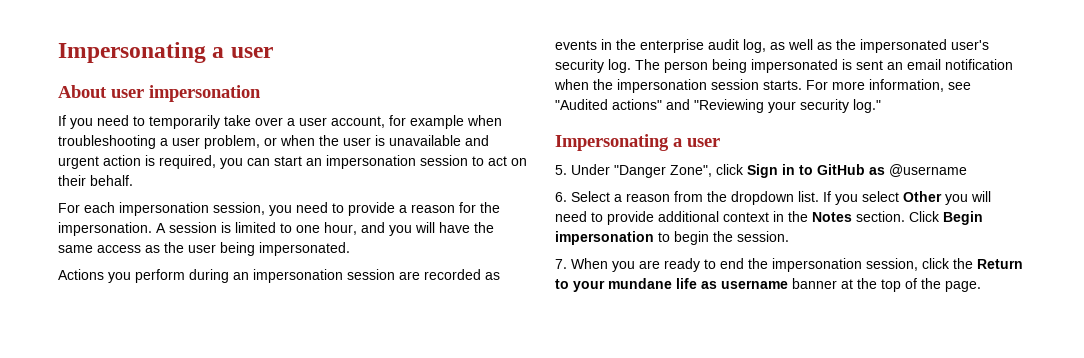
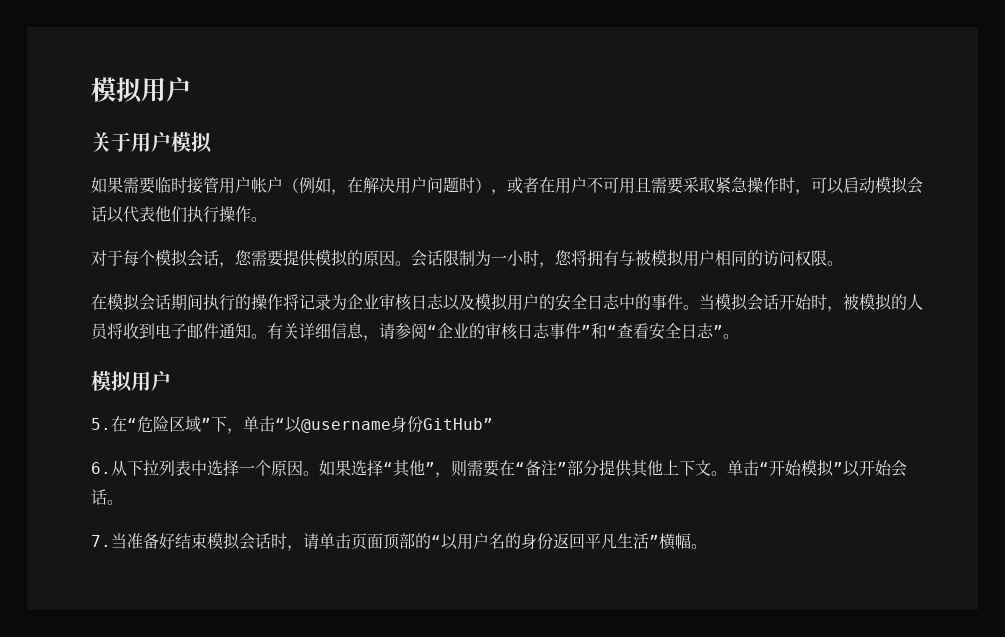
[58,42,273,63] [58,85,261,102] [58,115,502,129] [58,135,489,149] [58,155,527,169] [58,175,133,186] [58,202,500,216] [58,222,494,236] [58,242,350,256] [58,269,500,283] [555,39,989,53] [555,59,1013,73] [554,79,971,93] [555,99,881,113] [555,134,720,151] [555,164,885,178] Impersonating a user // About user impersonation // If you need to temporarily take over a user account, for example when troubleshooting a user problem, or when the user is unavailable and urgent action is required, you can start an impersonation session to act on their behalf. // For each impersonation session, you need to provide a reason for the impersonation. A session is limited to one hour, and you will have the same access as the user being impersonated. // Actions you perform during an impersonation session are recorded as events in the enterprise audit log, as well as the impersonated user's security log. The person being impersonated is sent an email notification when the impersonation session starts. For more information, see "Audited actions" and "Reviewing your security log." // Impersonating a user // 5. Under "Danger Zone", click Sign in to GitHub as -> [91,77,191,103] [91,132,213,153] [91,176,923,195] [91,206,267,223] [91,249,843,268] [91,293,923,312] [91,322,739,341] [91,371,171,392] [91,416,302,434] 模拟用户 // 关于用户模拟 // 如果需要临时接管用户帐户（例如，在解决用户问题时），或者在用户不可用且需要采取紧急操作时，可以启动模拟会话以代表他们执行操作。 // 对于每个模拟会话，您需要提供模拟的原因。会话限制为一小时，您将拥有与被模拟用户相同的访问权限。 // 在模拟会话期间执行的操作将记录为企业审核日志以及模拟用户的安全日志中的事件。当模拟会话开始时，被模拟的人员将收到电子邮件通知。有关详细信息，请参阅“企业的审核日志事件”和“查看安全日志”。 // 模拟用户 // 5.在“危险区域”下，单击“以
(967, 170) none -> [391,416,493,433] 身份GitHub”
[571,191,991,205] [555,211,983,225] [555,231,789,245] [555,258,1023,272] [555,278,981,292] Select a reason from the dropdown list. If you select Other you will need to provide additional context in the Notes section. Click Begin impersonation to begin the session. // 7. When you are ready to end the impersonation session, click the Return to your mundane life as username banner at the top of the page. -> [111,459,907,478] [91,489,123,505] [91,532,707,551] 从下拉列表中选择一个原因。如果选择“其他”，则需要在“备注”部分提供其他上下文。单击“开始模拟”以开始会话。 // 7.当准备好结束模拟会话时，请单击页面顶部的“以用户名的身份返回平凡生活”横幅。

